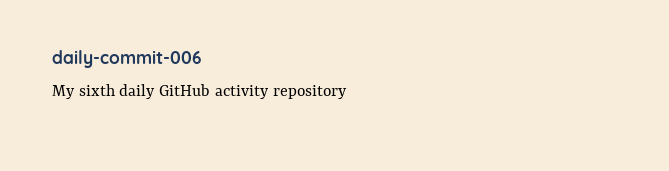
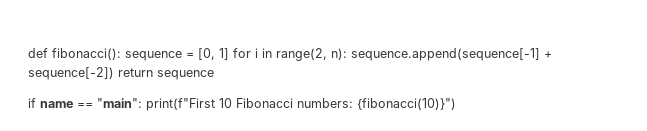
[52,50,202,68] [52,84,347,99] daily-commit-006 // My sixth daily GitHub activity repository -> [28,48,552,61] [28,67,214,80] [28,98,456,111] def fibonacci(): sequence = [0, 1] for i in range(2, n): sequence.append(sequence[-1] + sequence[-2]) return sequence // if name == "main": print(f"First 10 Fibonacci numbers: {fibonacci(10)}")

